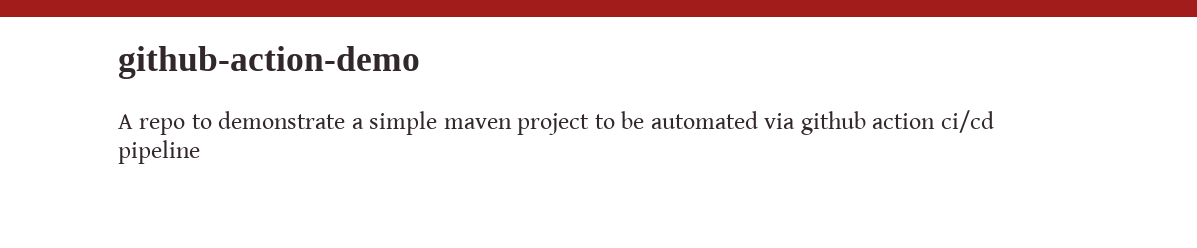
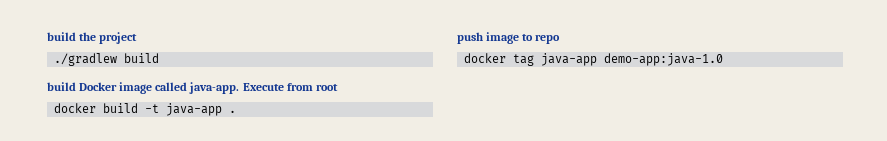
[118,46,420,79] [118,110,994,135] [118,140,200,164] github-action-demo // A repo to demonstrate a simple maven project to be automated via github action ci/cd pipeline -> [47,32,138,44] [53,53,159,66] [47,82,338,94] [53,103,236,116] [457,32,561,44] [463,53,723,66] build the project // ./gradlew build // build Docker image called java-app. Execute from root // docker build -t java-app . // push image to repo // docker tag java-app demo-app:java-1.0

